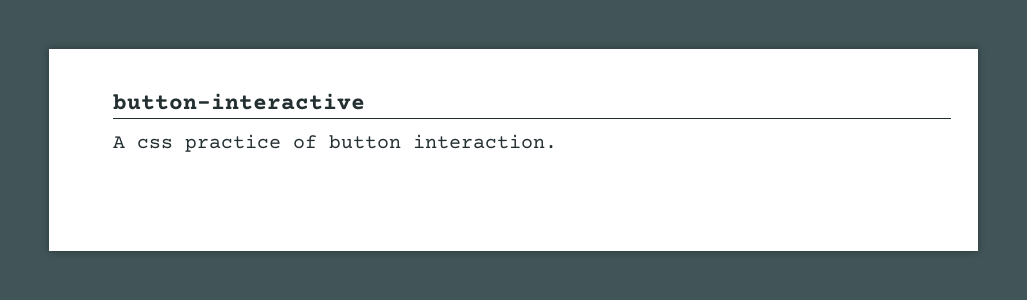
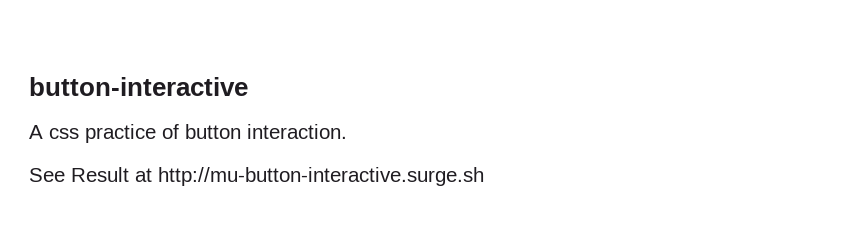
(557, 141) none -> [29,167,484,186] // See Result at http://mu-button-interactive.surge.sh

